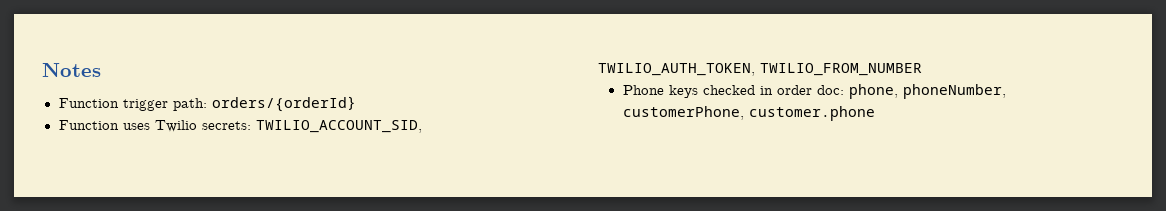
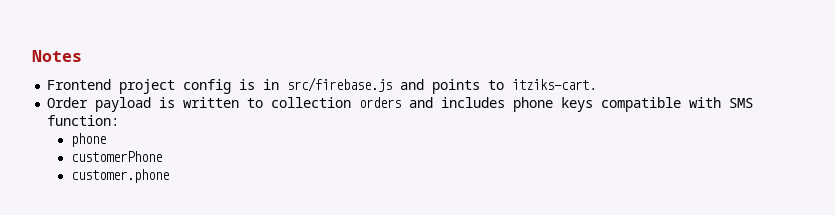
[58,96,356,112] [58,120,422,133] [597,63,922,76] [622,84,1006,99] [622,106,744,120] Function trigger path: orders/{orderId} // Function uses Twilio secrets: TWILIO_ACCOUNT_SID, TWILIO_AUTH_TOKEN, TWILIO_FROM_NUMBER // Phone keys checked in order doc: phone, phoneNumber, customerPhone, -> [47,77,598,94] [47,97,754,112] [47,115,120,126] [70,133,106,147] [70,151,162,162] Frontend project config is in src/firebase.js and points to itziks-cart. // Order payload is written to collection orders and includes phone keys compatible with SMS function: // phone // customerPhone //

